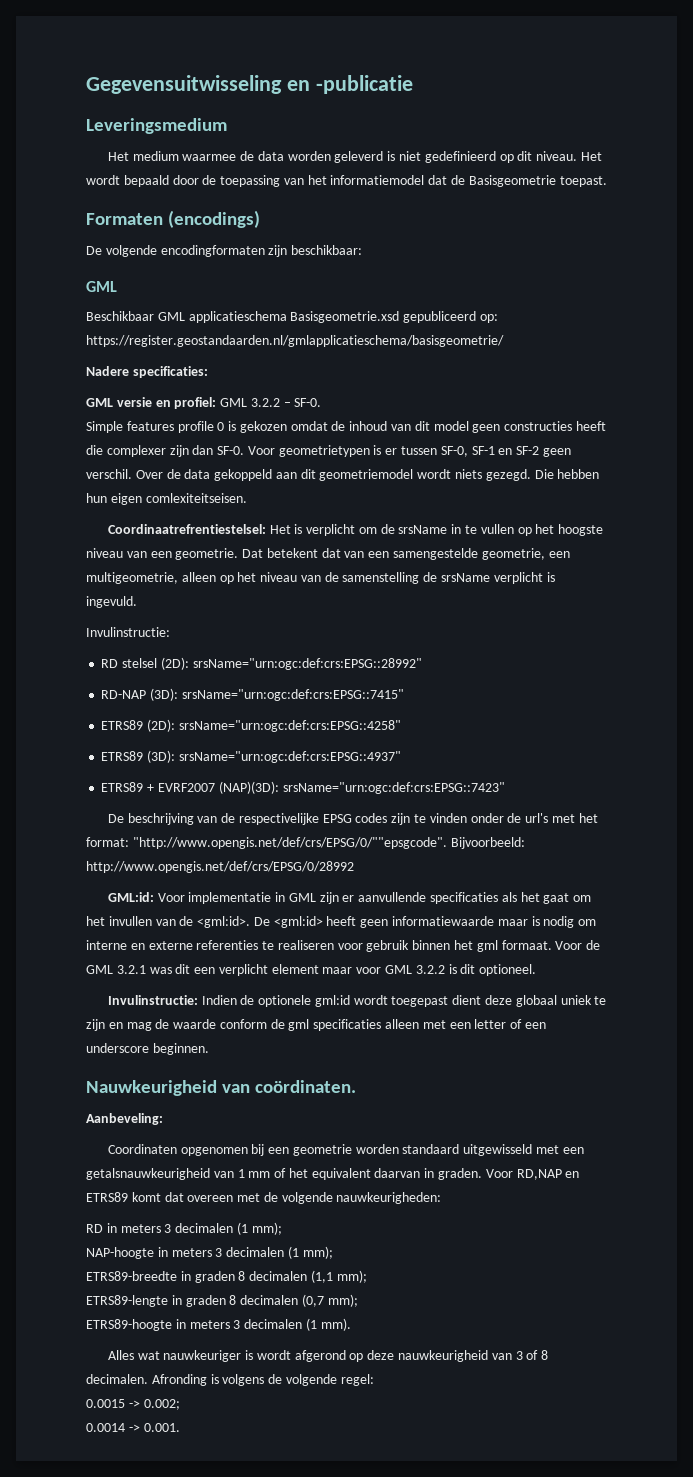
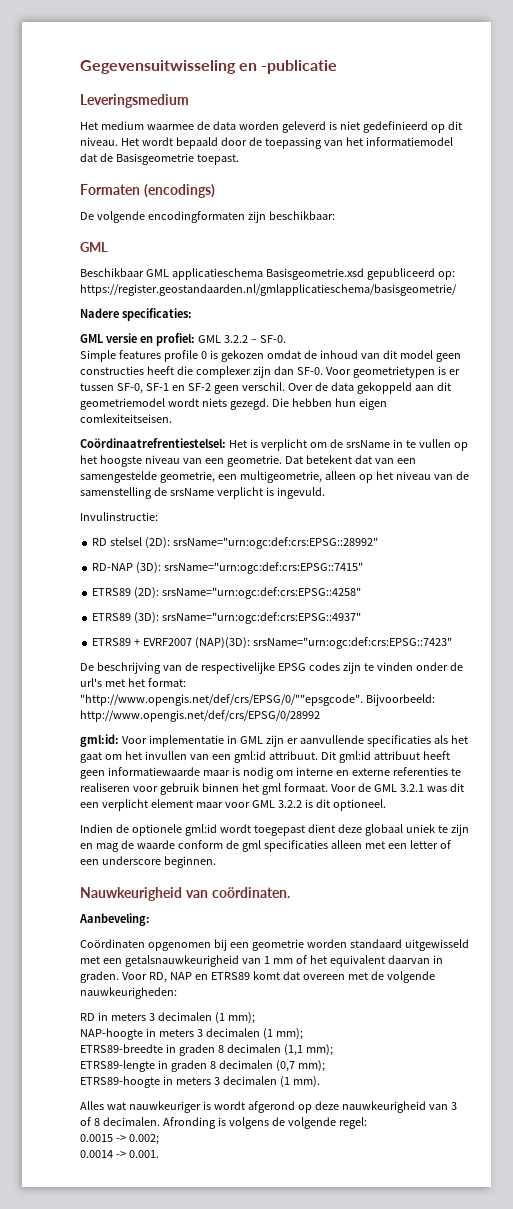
[107,524,266,534] Coordinaatrefrentiestelsel: -> [80,438,226,448] Coördinaatrefrentiestelsel:
[107,892,154,902] GML:id: -> [80,734,119,747] gml:id:
[179,916,323,928] de <gml:id>. De <gml:id> -> [211,751,420,763] een gml:id attribuut. Dit gml:id attribuut
[107,995,198,1005] Invulinstructie: -> (386, 805) none
[107,1144,177,1154] Coordinaten -> [80,939,145,948] Coördinaten
[516,1169,562,1180] RD,NAP -> [148,972,192,983] RD, NAP

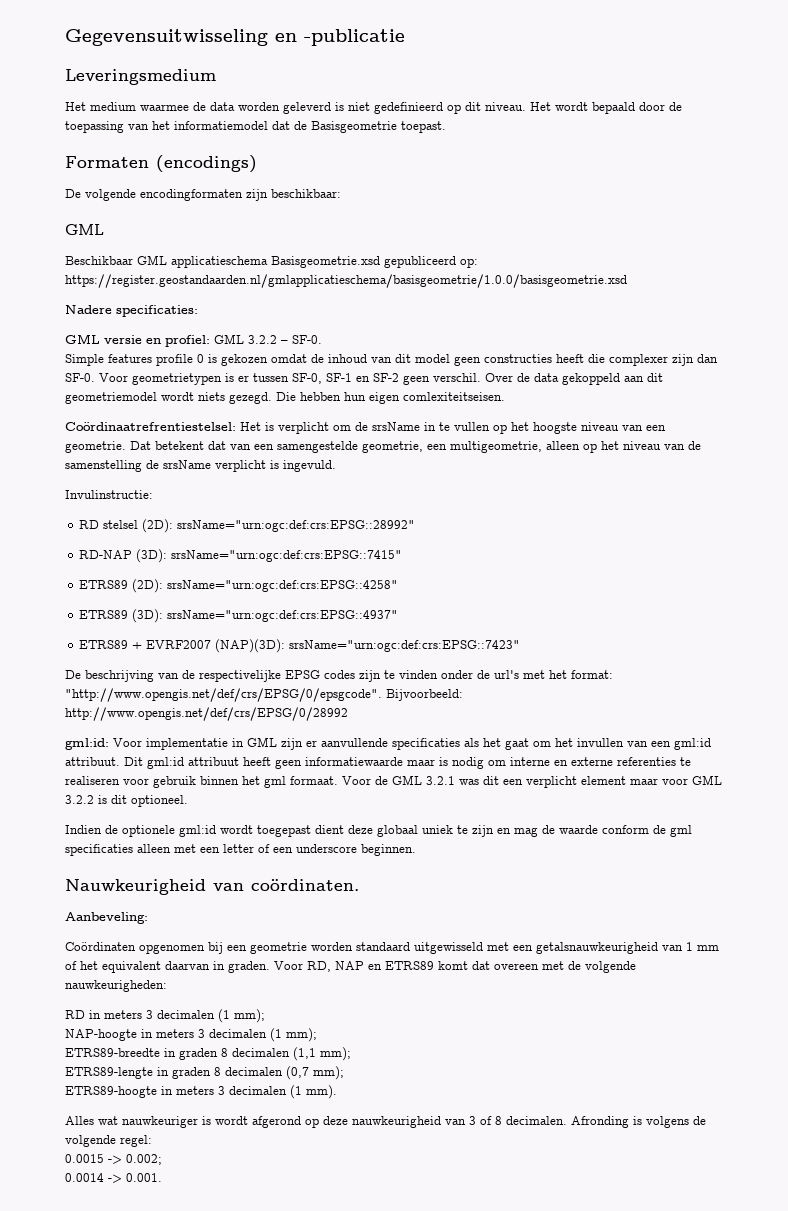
[80,284,457,296] https://register.geostandaarden.nl/gmlapplicatieschema/basisgeometrie/ -> [65,274,627,288] https://register.geostandaarden.nl/gmlapplicatieschema/basisgeometrie/1.0.0/basisgeometrie.xsd
[80,694,363,706] "http://www.opengis.net/def/crs/EPSG/0/""epsgcode". -> [65,688,382,702] "http://www.opengis.net/def/crs/EPSG/0/epsgcode".

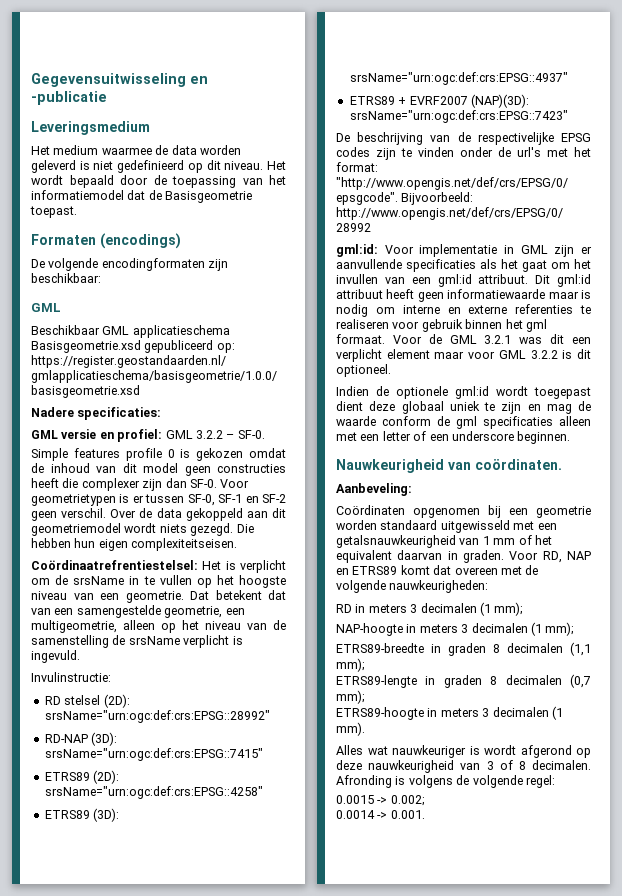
[403,392,505,401] comlexiteitseisen. -> [131,538,238,551] complexiteitseisen.

